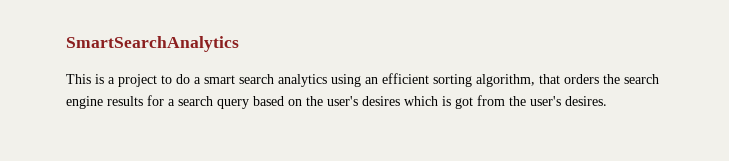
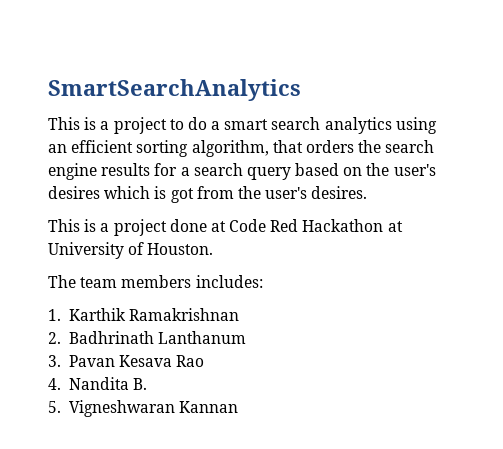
(607, 101) none -> [48,219,403,236] [48,242,214,259] [48,275,263,288] [48,308,239,321] [48,331,246,344] [48,355,205,367] [48,377,147,390] [48,400,238,417] // This is a project done at Code Red Hackathon at University of Houston. // The team members includes: // 1. Karthik Ramakrishnan // 2. Badhrinath Lanthanum // 3. Pavan Kesava Rao // 4. Nandita B. // 5. Vigneshwaran Kannan

